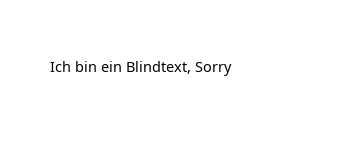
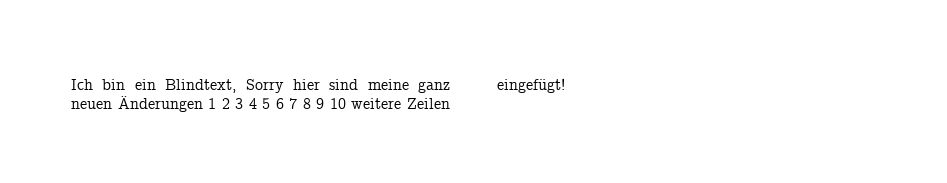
(232, 69) none -> [292,79,450,93] [71,96,451,112] [497,78,565,93] hier sind meine ganz neuen Änderungen 1 2 3 4 5 6 7 8 9 10 weitere Zeilen eingefügt!

